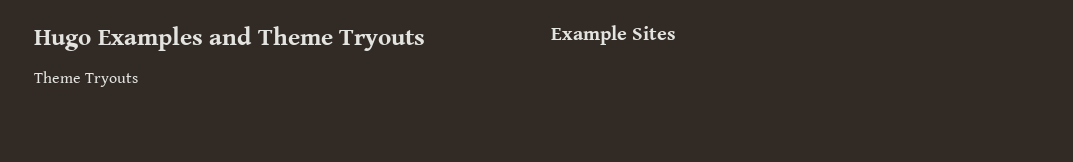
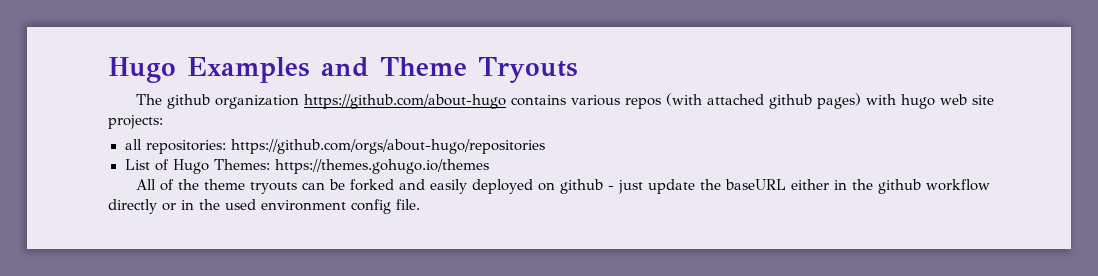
[34,71,139,87] [551,25,677,45] Theme Tryouts // Example Sites -> [135,93,994,109] [108,115,163,129] [124,139,545,154] [124,159,489,174] [135,179,990,194] [108,199,420,214] The github organization https://github.com/about-hugo contains various repos (with attached github pages) with hugo web site projects: // all repositories: https://github.com/orgs/about-hugo/repositories // List of Hugo Themes: https://themes.gohugo.io/themes // All of the theme tryouts can be forked and easily deployed on github - just update the baseURL either in the github workflow directly or in the used environment config file.

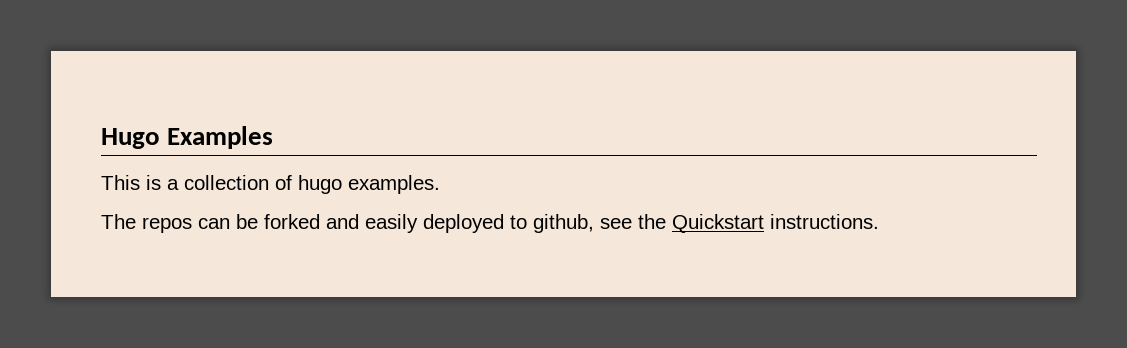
[321,57,578,83] [135,93,994,109] [108,115,163,129] [124,139,545,154] [124,159,489,174] [135,179,297,194] and Theme Tryouts // The github organization https://github.com/about-hugo contains various repos (with attached github pages) with hugo web site projects: // all repositories: https://github.com/orgs/about-hugo/repositories // List of Hugo Themes: https://themes.gohugo.io/themes // All of the theme tryouts -> [101,175,440,194] [101,214,192,233] // This is a collection of hugo examples. // The repos
[537,179,990,194] [108,199,420,214] on github - just update the baseURL either in the github workflow directly or in the used environment config file. -> [510,214,879,233] to github, see the Quickstart instructions.

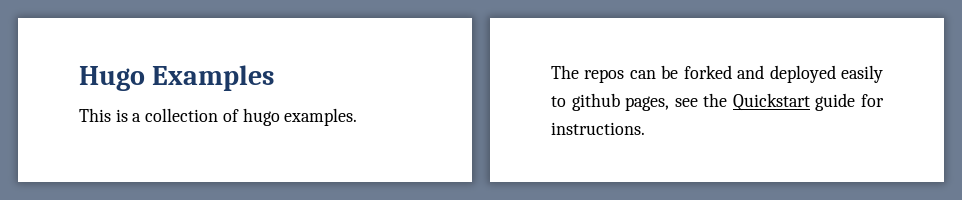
[365,214,594,233] easily deployed to github, -> [769,65,883,83] [551,93,670,111] deployed easily to github pages,
(764, 223) none -> [815,93,884,111] guide for

